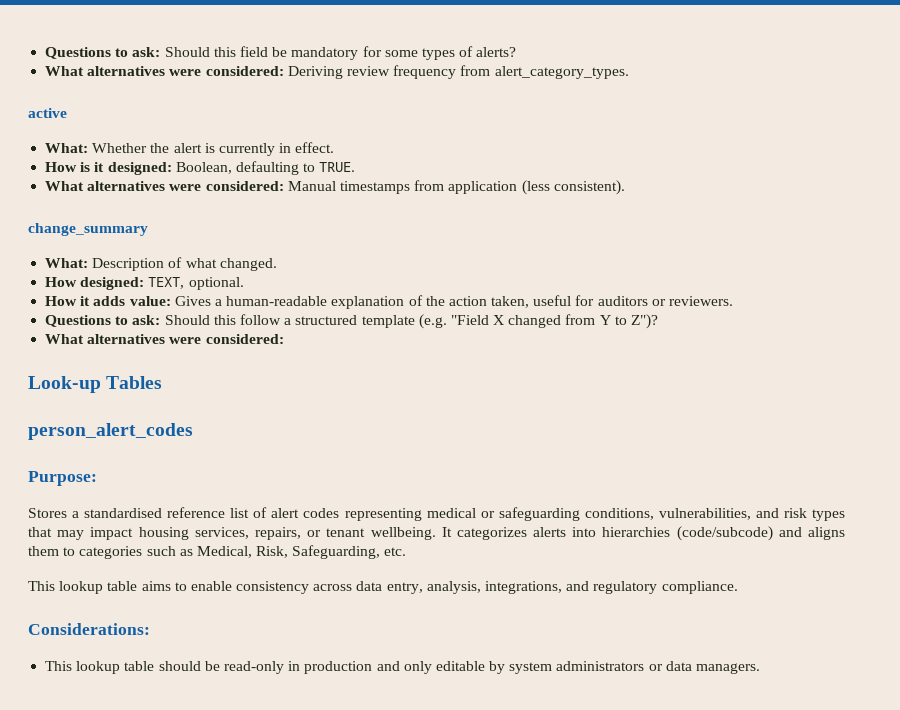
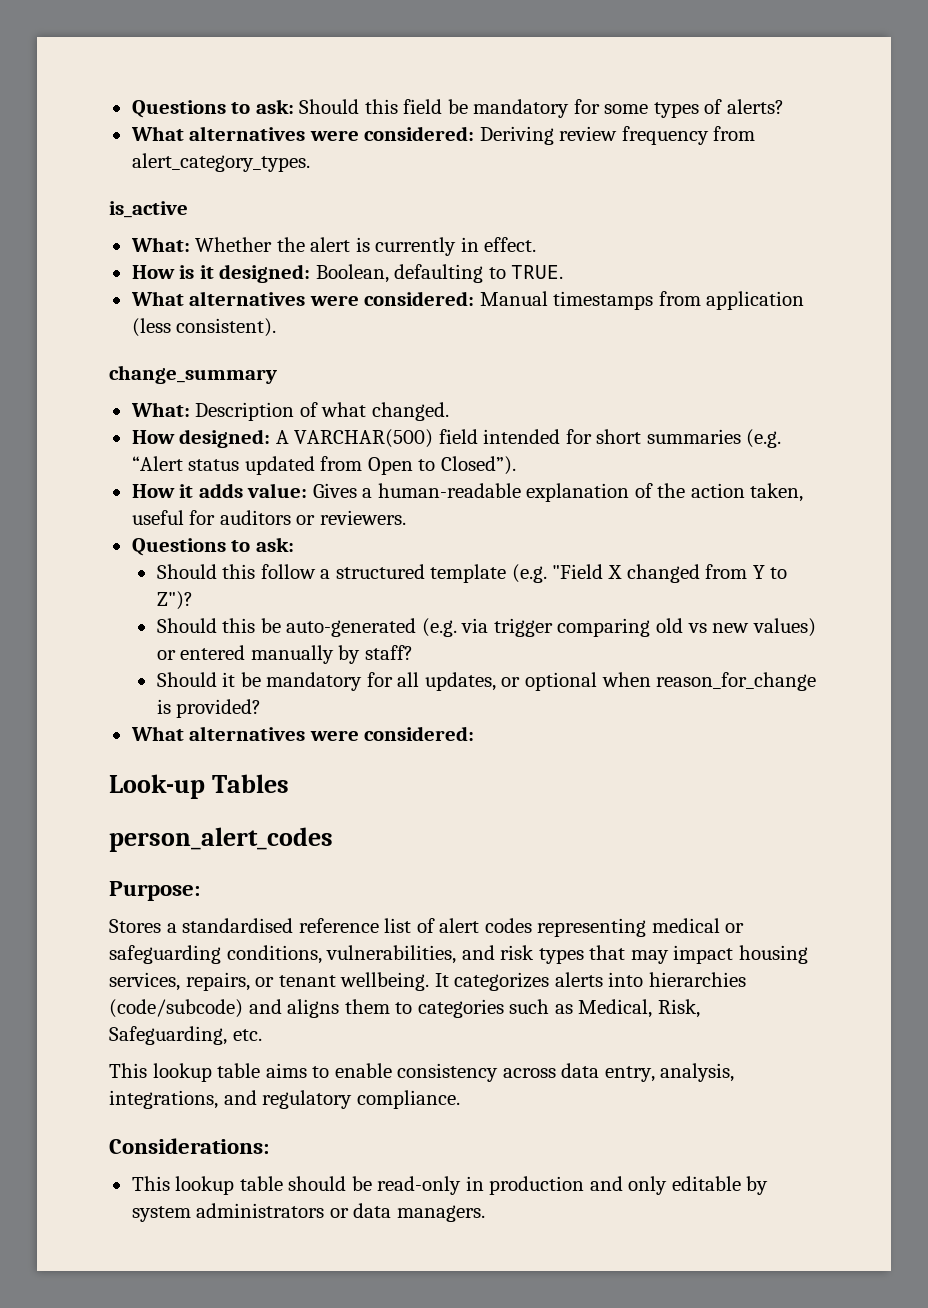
[28,108,67,118] active -> [109,201,188,218] is_active
[148,277,244,290] TEXT, optional. -> [275,429,782,448] [131,456,516,475] A VARCHAR(500) field intended for short summaries (e.g. “Alert status updated from Open to Closed”).
(161, 320) none -> (294, 544) //
(659, 321) none -> [156,618,816,637] [156,645,413,664] [156,672,817,691] [156,699,262,718] // Should this be auto-generated (e.g. via trigger comparing old vs new values) or entered manually by staff? // Should it be mandatory for all updates, or optional when reason_for_change is provided?

